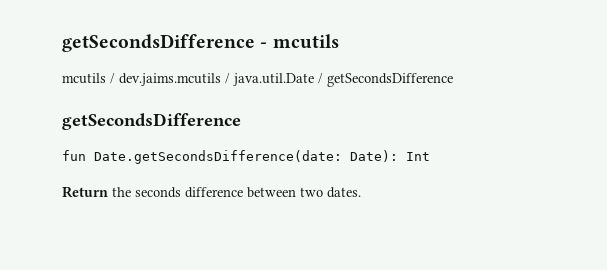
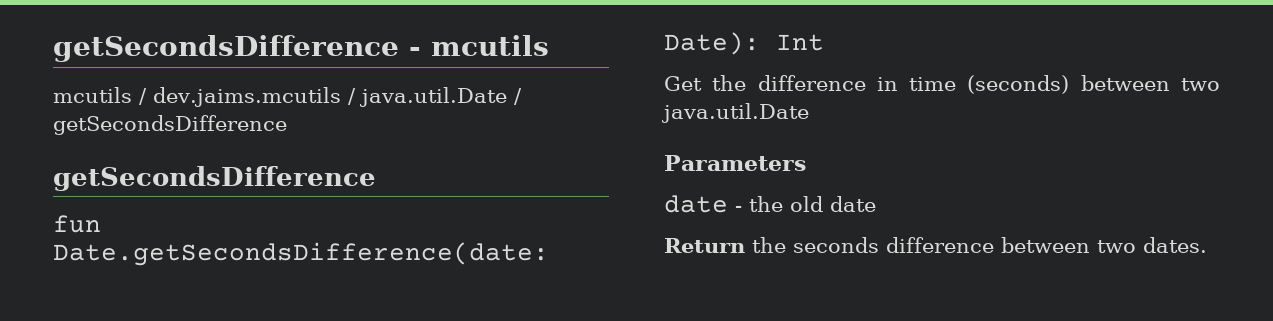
(430, 156) none -> [664,75,1220,94] [661,103,809,123] [664,155,806,171] [664,195,876,213] // Get the difference in time (seconds) between two java.util.Date // Parameters // date - the old date

